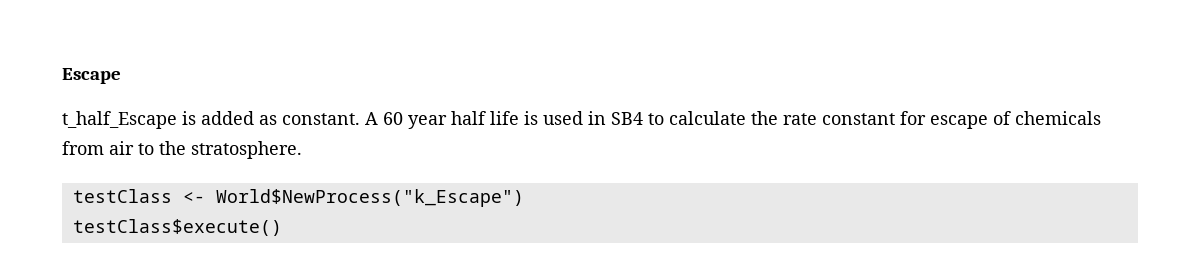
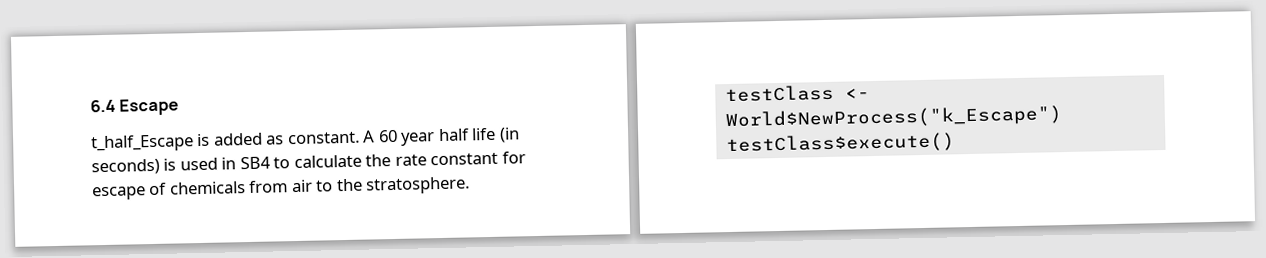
(62, 76) none -> [90,99,116,113] 6.4
(519, 118) none -> [498,127,520,143] [91,158,160,176] (in seconds)

